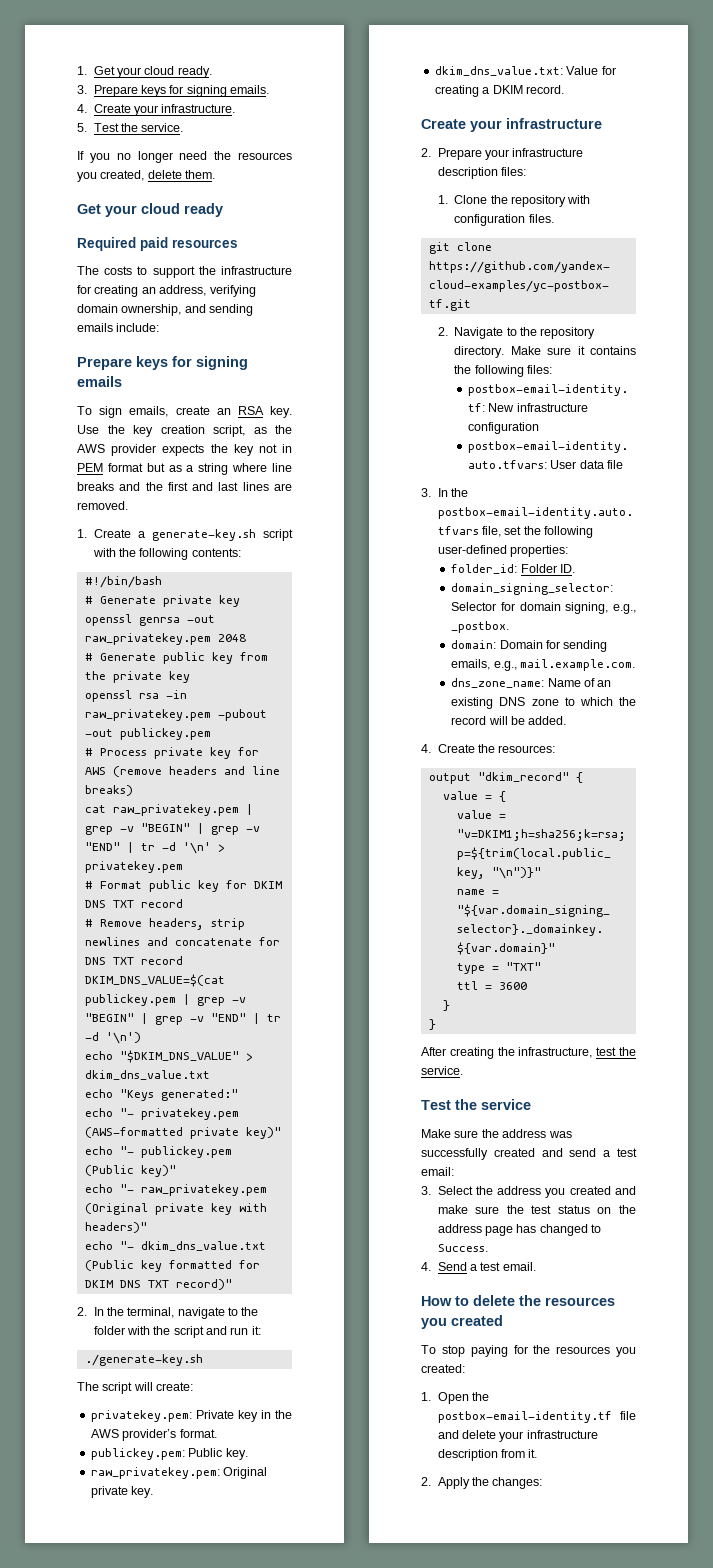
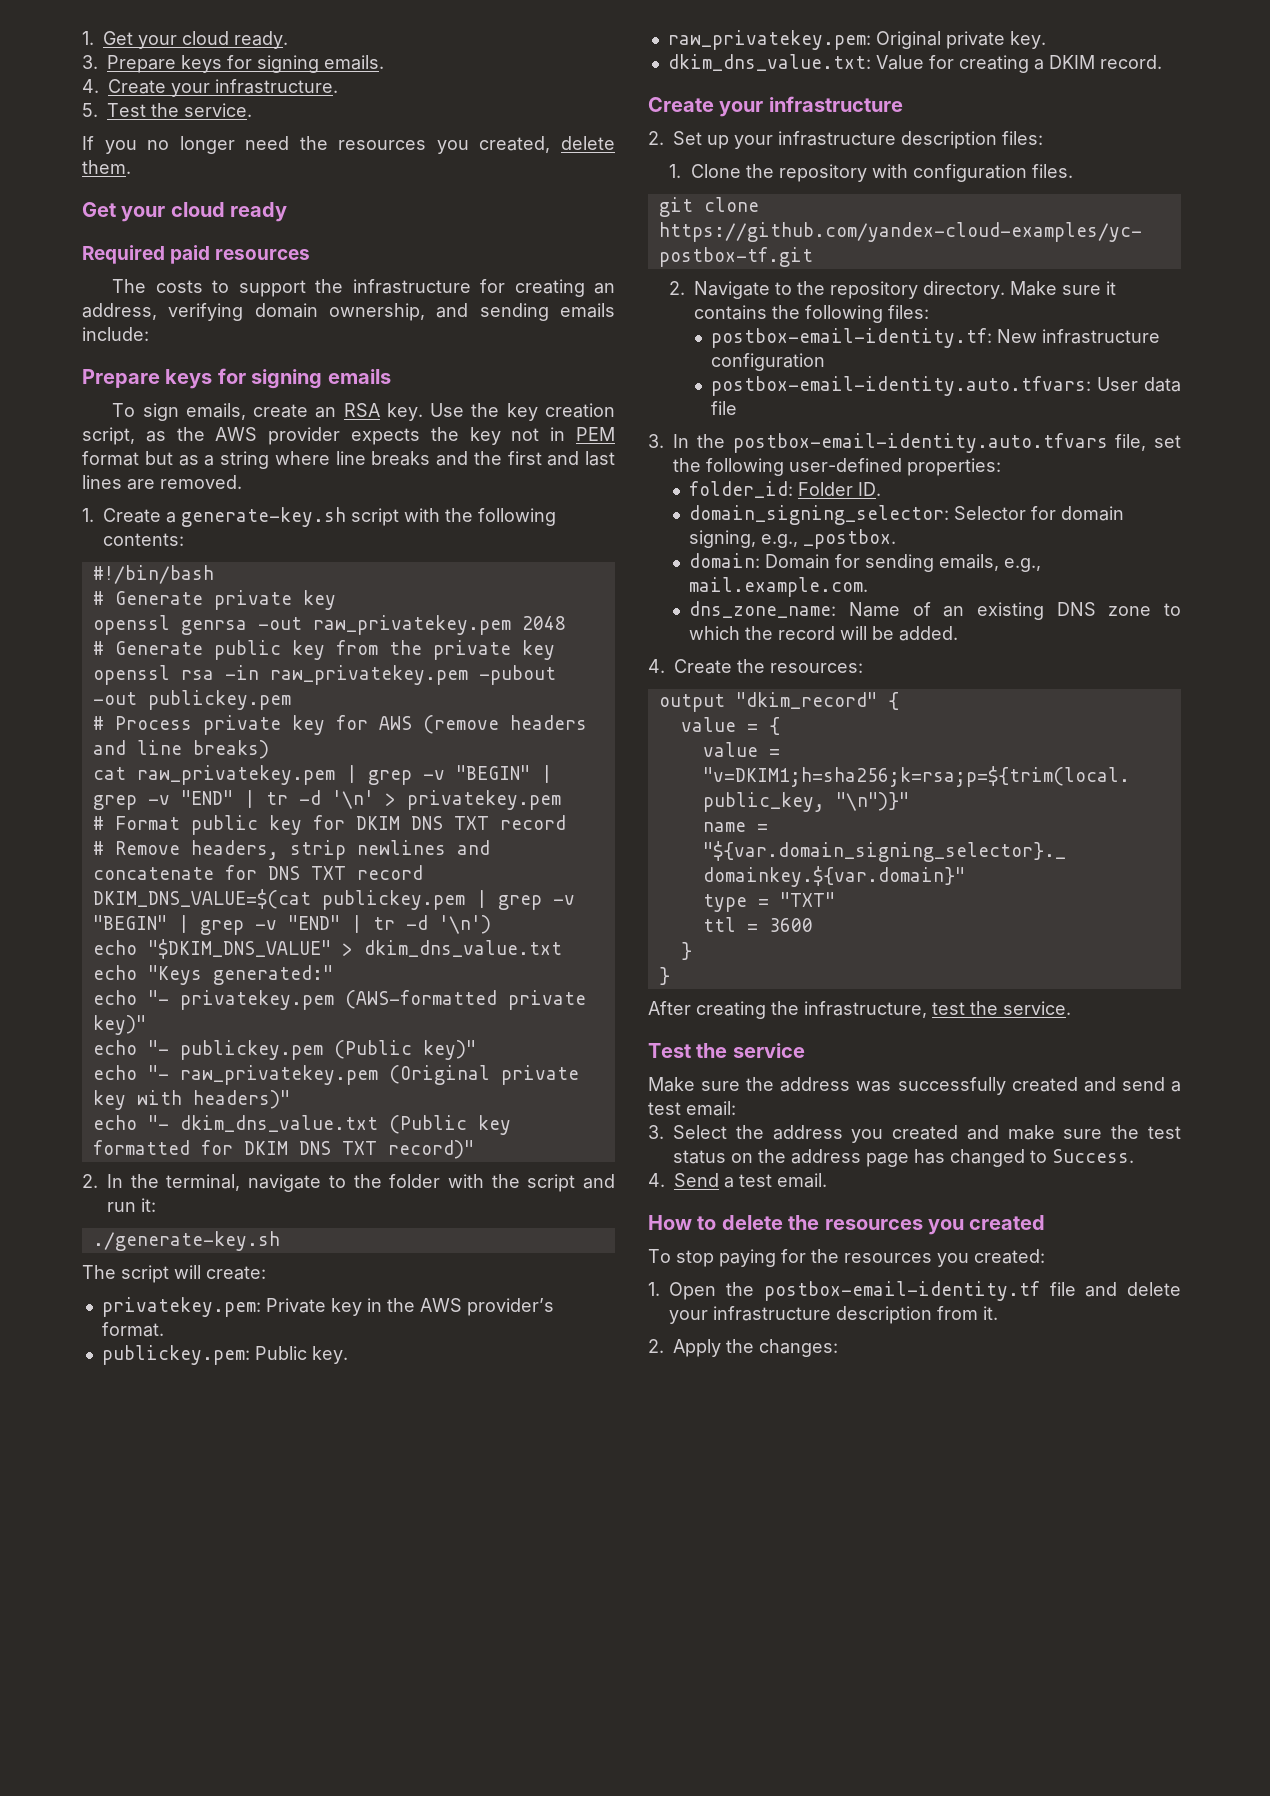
[437,148,482,160] Prepare -> [673,131,729,149] Set up

